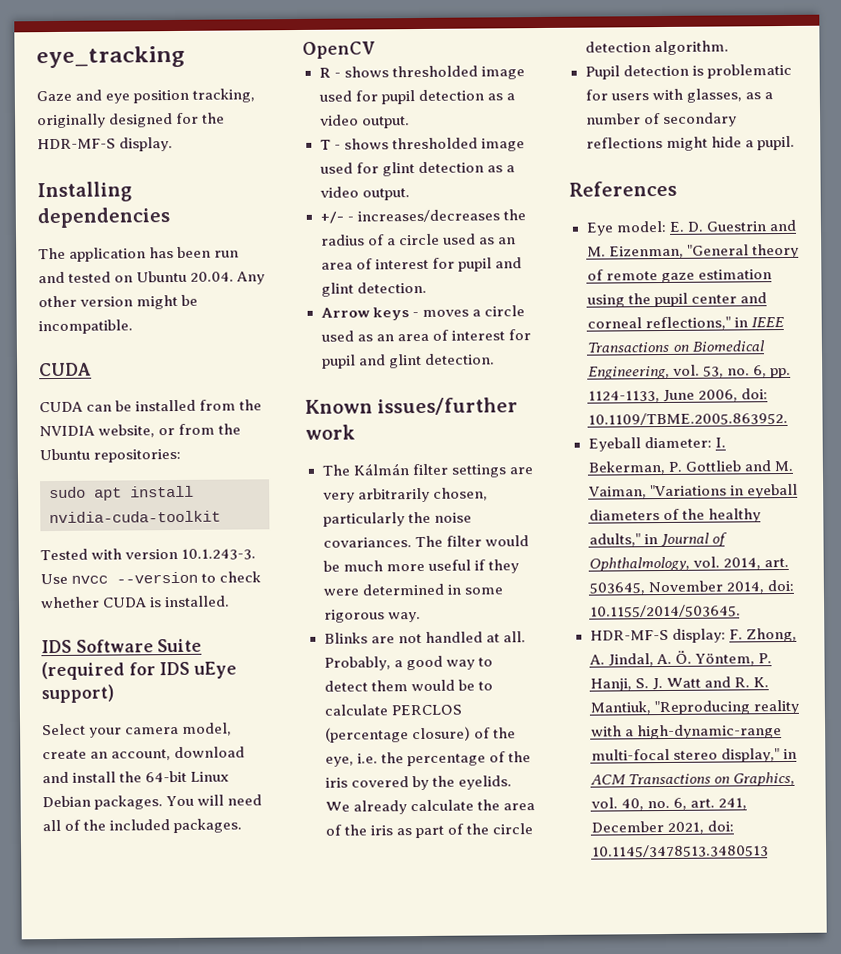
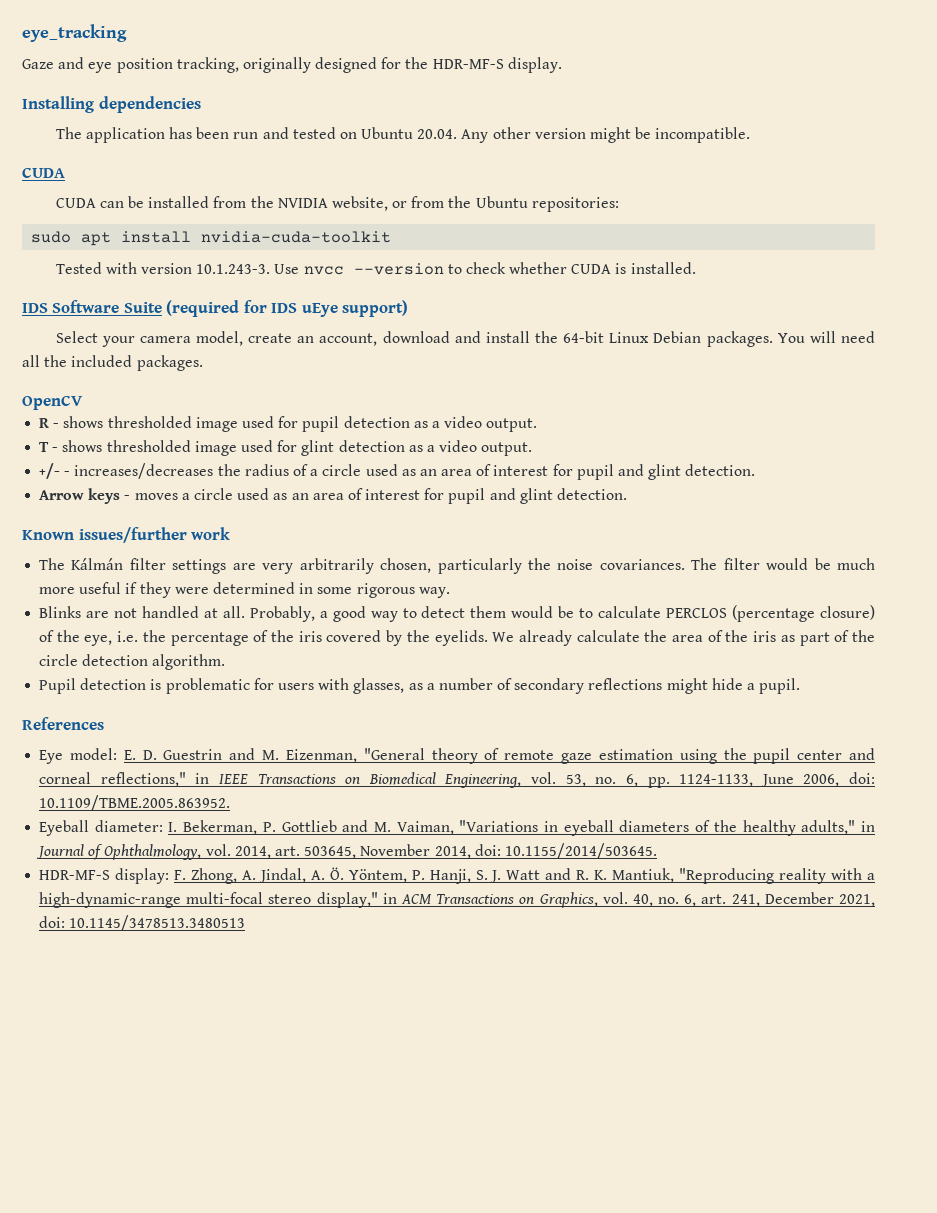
[64,819,82,831] of -> (40, 361) none

